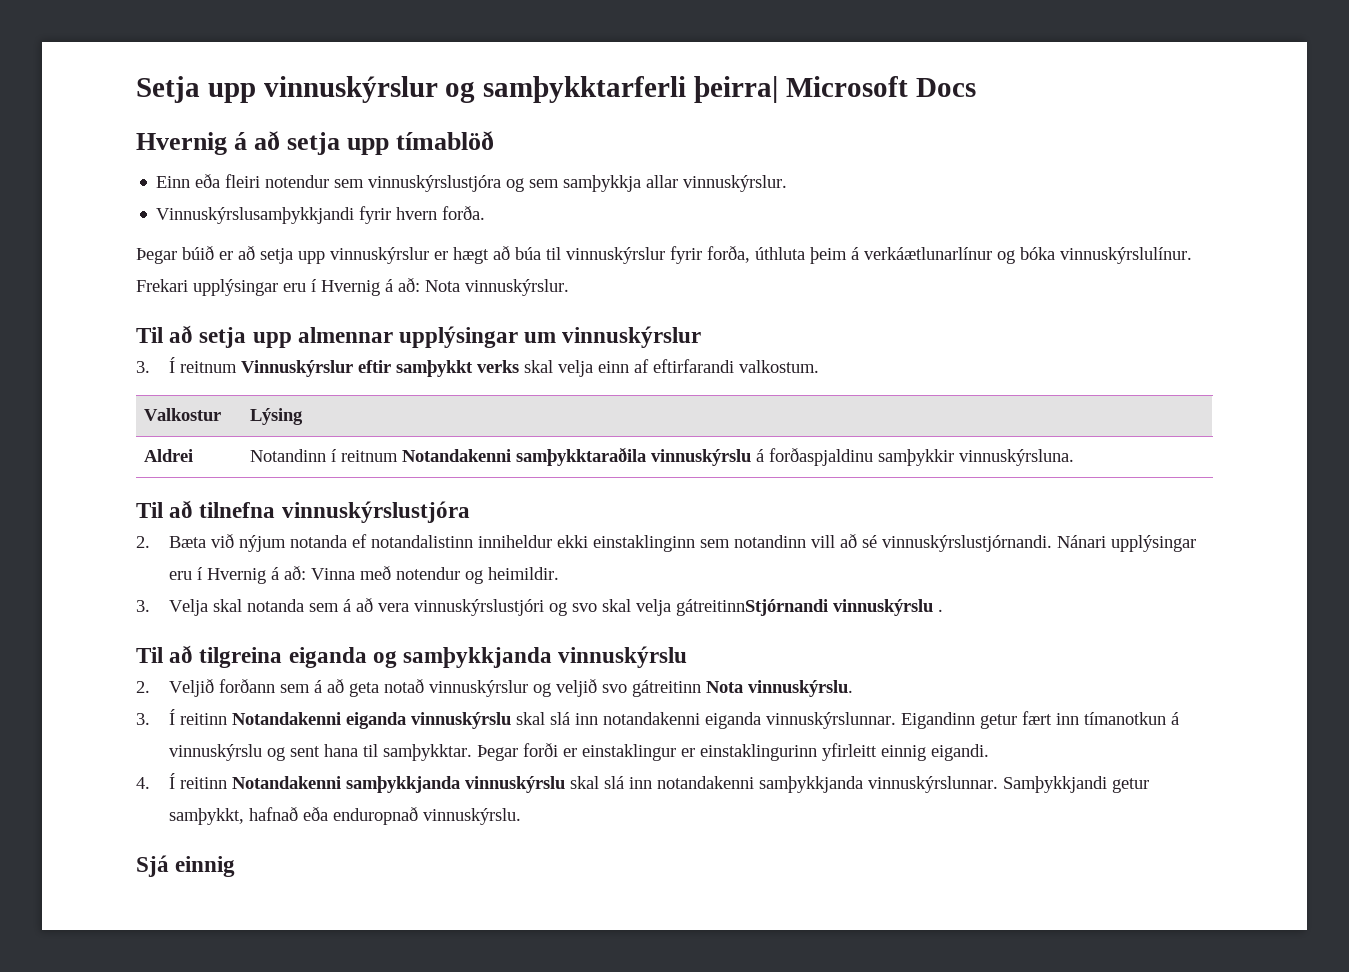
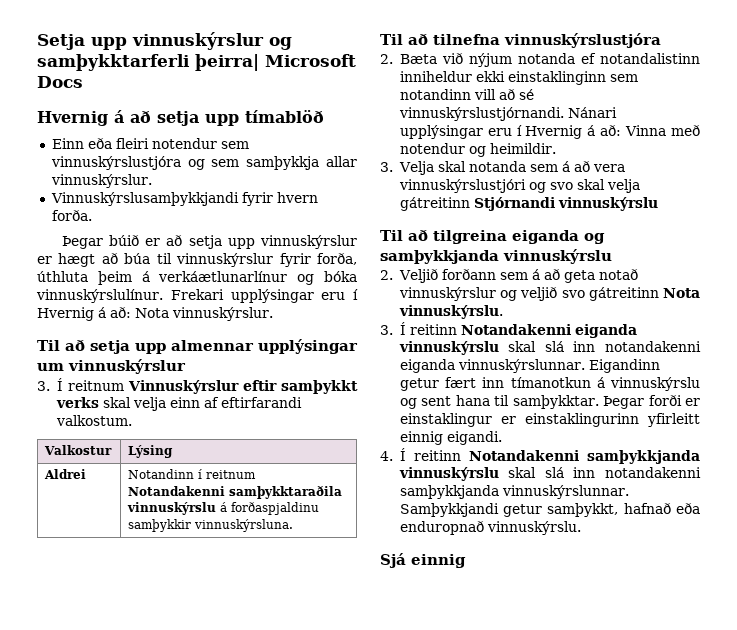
[676,599,944,616] gátreitinnStjórnandi vinnuskýrslu . -> [399,197,658,211] gátreitinn Stjórnandi vinnuskýrslu

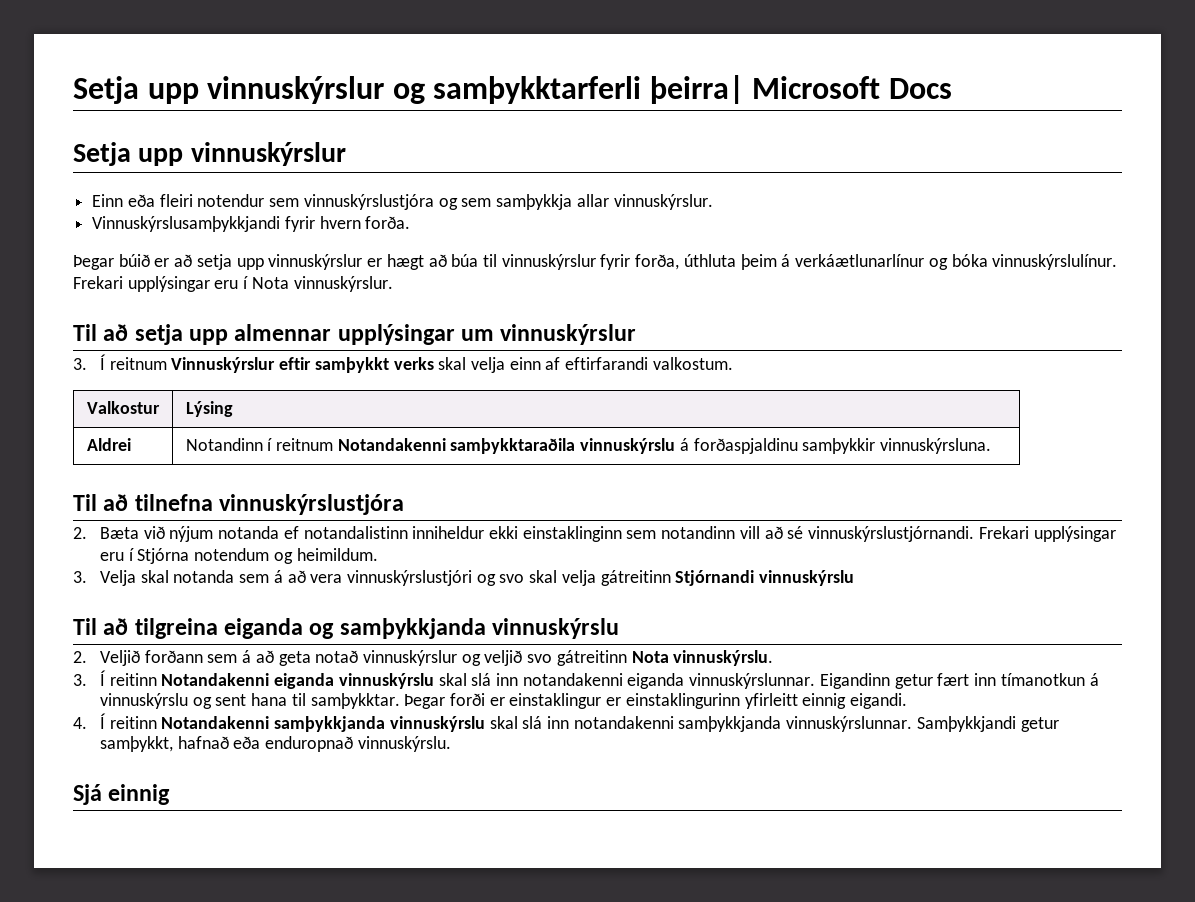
[37,110,324,126] Hvernig á að setja upp tímablöð -> [73,142,346,166] Setja upp vinnuskýrslur
[37,307,131,321] Hvernig á að: -> (249, 282) none
[567,107,617,118] [399,125,700,139] [399,143,556,157] Nánari upplýsingar eru í Hvernig á að: Vinna með notendur og heimildir. -> [978,526,1116,542] [99,548,378,564] Frekari upplýsingar eru í Stjórna notendum og heimildum.

